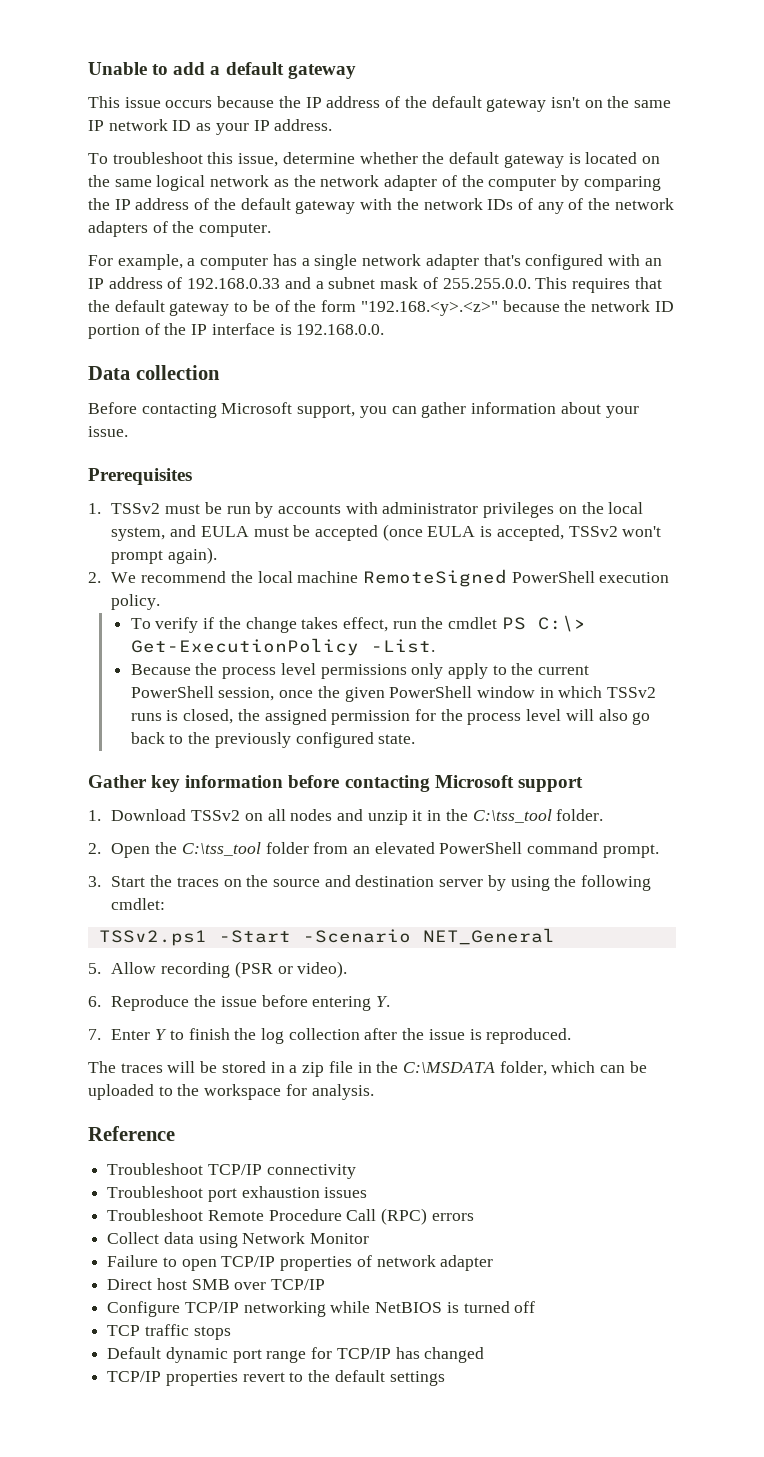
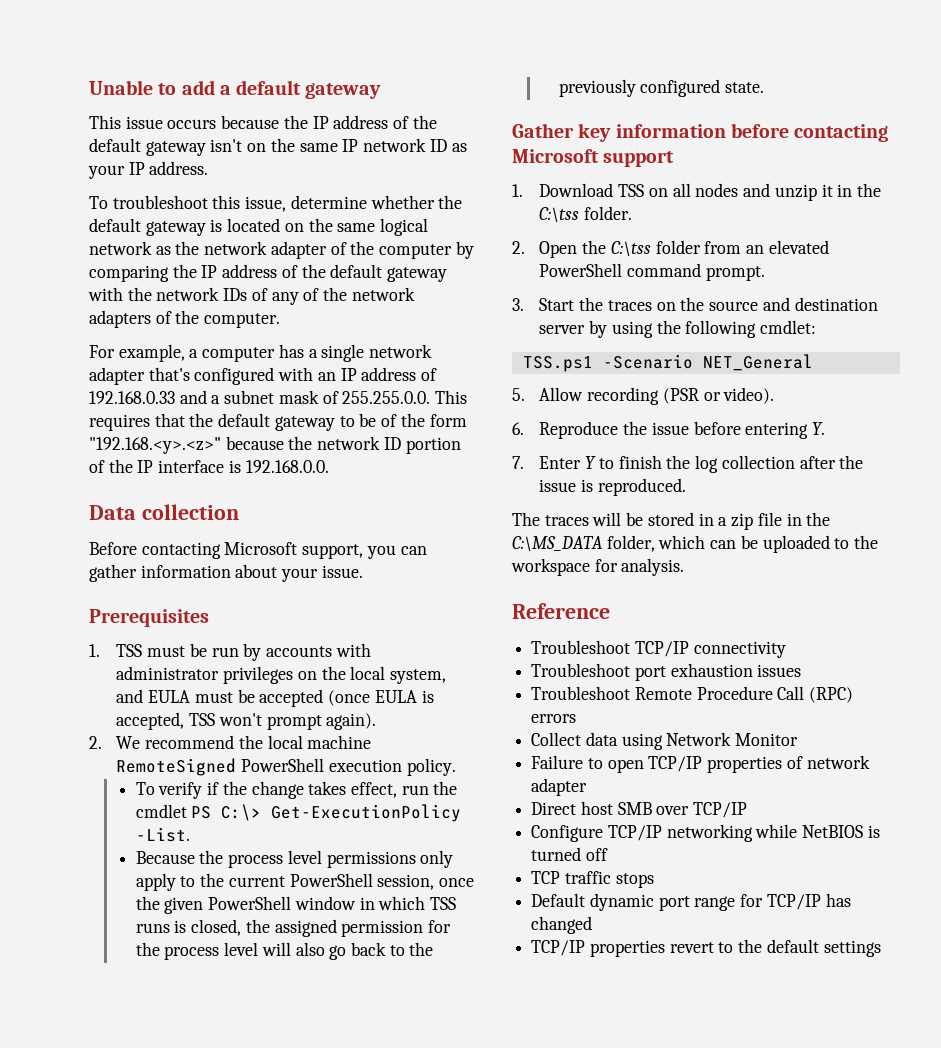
[111,503,161,514] TSSv2 -> [116,644,143,657] TSS
[568,526,618,537] TSSv2 -> [189,713,216,726] TSS
[607,687,657,698] TSSv2 -> [430,897,457,910] TSS
[191,810,241,821] TSSv2 -> [618,184,645,197] TSS
[472,809,552,823] C:\tss_tool -> [539,207,580,223] C:\tss
[181,842,261,856] C:\tss_tool -> [610,241,651,257] C:\tss
[98,930,291,946] TSSv2.ps1 -Start -> [522,356,593,372] TSS.ps1
[402,1062,495,1073] C:\MSDATA -> [512,536,603,552] C:\MS_DATA

